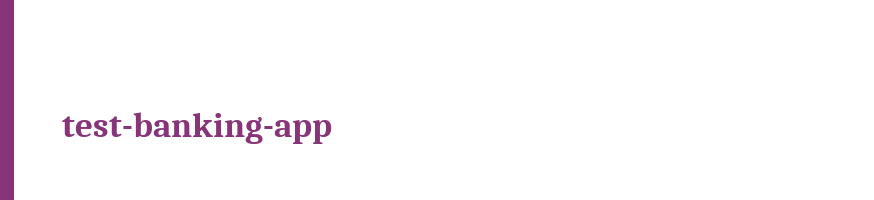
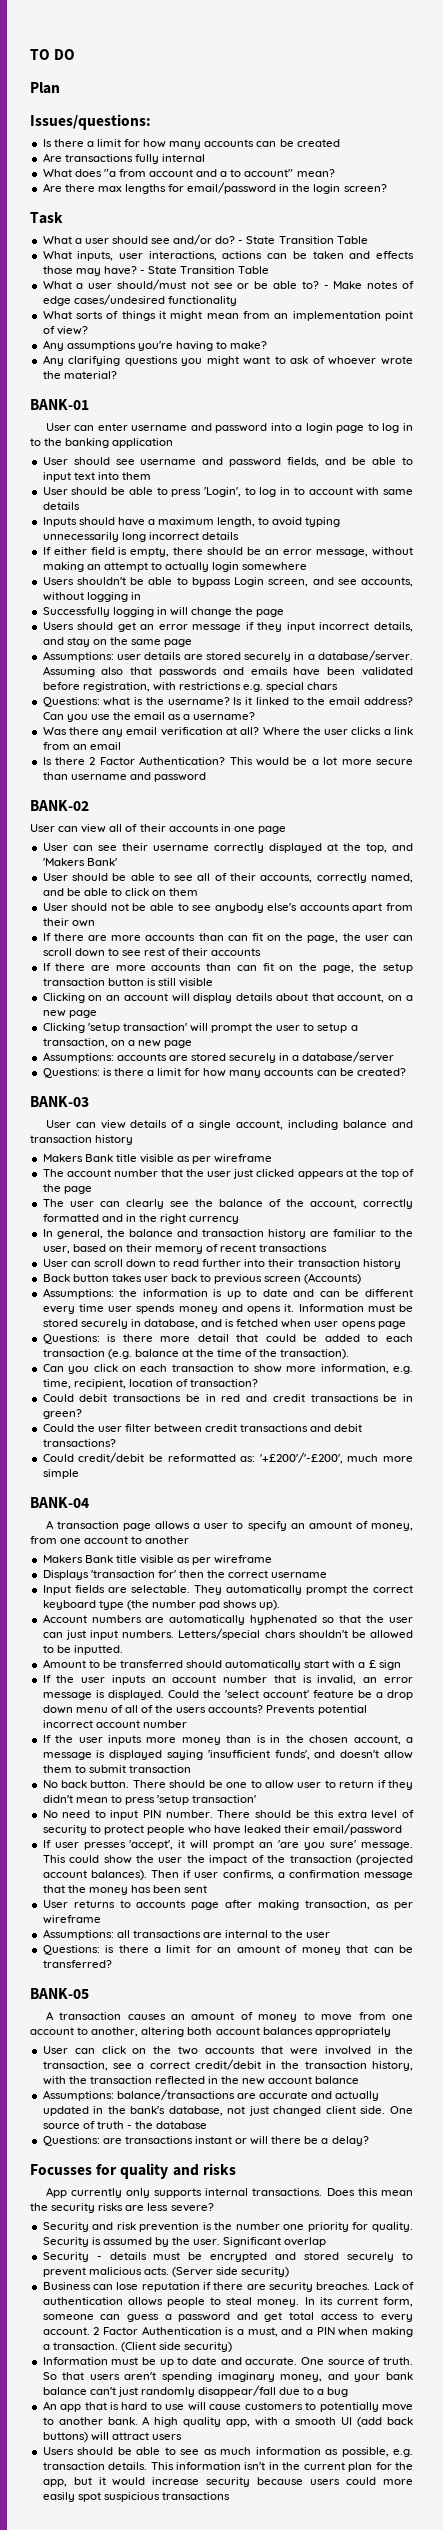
[62,112,332,144] test-banking-app -> [30,49,76,60] [30,82,60,94] [30,114,151,130] [42,139,340,149] [42,153,205,164] [42,169,335,177] [42,182,387,194] [30,212,63,224] [42,234,368,245] [42,251,415,261] [42,266,270,276] [42,279,415,290] [42,294,237,306] [42,311,413,321] [42,326,88,335] [42,340,268,351] [42,355,414,366] [42,371,117,379] [30,399,89,410] [45,423,414,433] [30,438,174,448] [42,457,413,467] [42,472,151,482] [42,487,413,497] [42,502,80,510] [42,517,341,527] [42,532,239,542] [42,547,413,557] [42,562,308,572] [42,577,414,587] [42,592,141,602] [42,607,285,617] [42,622,414,632] [42,637,193,647] [42,650,413,662] [42,666,413,677] [42,682,339,692] [42,697,413,707] [42,712,256,722] [42,727,413,737] [42,742,121,750] [42,756,413,766] [42,772,206,782] [30,800,89,811] [30,824,286,834] [42,843,414,853] [42,858,117,866] [42,873,414,883] [42,888,199,896] [42,903,413,913] [42,918,95,927] [42,933,413,943] [42,948,262,957] [42,963,413,973] [42,978,214,987] [42,993,413,1003] [42,1010,97,1018] [42,1023,358,1033] [42,1038,193,1048] [42,1051,395,1063] [42,1068,406,1078] [30,1096,89,1107] [45,1120,413,1130] [30,1135,134,1145] [42,1154,273,1164] [42,1169,415,1179] [42,1184,92,1194] [42,1199,413,1209] [42,1214,240,1224] [42,1229,414,1239] [42,1244,328,1254] [42,1259,401,1269] [42,1273,362,1284] [42,1288,414,1299] [42,1304,414,1314] [42,1319,406,1329] [42,1334,414,1344] [42,1349,350,1359] [42,1364,413,1374] [42,1379,259,1389] [42,1394,414,1402] [42,1409,82,1419] [42,1424,363,1433] [42,1439,116,1447] [42,1452,413,1464] [42,1469,79,1479] [30,1497,89,1508] [45,1520,413,1531] [30,1536,190,1544] [42,1555,273,1565] [42,1570,328,1580] [42,1585,413,1595] [42,1600,281,1610] [42,1614,413,1625] [42,1628,413,1640] [42,1645,123,1655] [42,1659,401,1670] [42,1675,413,1685] [42,1690,414,1700] [42,1705,367,1715] [42,1720,187,1728] [42,1735,413,1745] [42,1750,413,1760] [42,1765,191,1773] [42,1780,413,1790] [42,1795,257,1805] [42,1810,415,1820] [42,1823,403,1835] [42,1840,413,1850] [42,1855,413,1865] [42,1870,413,1880] [42,1885,208,1895] [42,1900,414,1910] [42,1915,101,1924] [42,1929,331,1940] [42,1945,413,1955] [42,1960,112,1968] [30,1988,89,1999] [45,2011,413,2022] [30,2027,391,2037] [42,2046,413,2055] [42,2059,413,2071] [42,2076,360,2085] [42,2089,380,2101] [42,2106,414,2116] [42,2121,208,2129] [42,2136,369,2146] [30,2163,236,2179] [45,2187,413,2198] [30,2203,214,2213] [42,2222,414,2232] [42,2237,327,2247] [42,2252,414,2262] [42,2267,290,2277] [42,2282,414,2292] [42,2297,413,2307] [42,2312,413,2322] [42,2326,413,2337] [42,2342,233,2352] [42,2357,413,2367] [42,2372,413,2382] [42,2385,349,2397] [42,2401,413,2412] [42,2416,413,2427] [42,2432,182,2442] [42,2447,414,2457] [42,2462,413,2472] [42,2477,413,2487] [42,2492,230,2502] TO DO // Plan // Issues/questions: // Is there a limit for how many accounts can be created // Are transactions fully internal // What does "a from account and a to account" mean? // Are there max lengths for email/password in the login screen? // Task // What a user should see and/or do? - State Transition Table // What inputs, user interactions, actions can be taken and effects those may have? - State Transition Table // What a user should/must not see or be able to? - Make notes of edge cases/undesired functionality // What sorts of things it might mean from an implementation point of view? // Any assumptions you're having to make? // Any clarifying questions you might want to ask of whoever wrote the material? // BANK-01 // User can enter username and password into a login page to log in to the banking application // User should see username and password fields, and be able to input text into them // User should be able to press 'Login', to log in to account with same details // Inputs should have a maximum length, to avoid typing unnecessarily long incorrect details // If either field is empty, there should be an error message, without making an attempt to actually login somewhere // Users shouldn't be able to bypass Login screen, and see accounts, without logging in // Successfully logging in will change the page // Users should get an error message if they input incorrect details, and stay on the same page // Assumptions: user details are stored securely in a database/server. Assuming also that passwords and emails have been validated before registration, with restrictions e.g. special chars // Questions: what is the username? Is it linked to the email address? Can you use the email as a username? // Was there any email verification at all? Where the user clicks a link from an email // Is there 2 Factor Authentication? This would be a lot more secure than username and password // BANK-02 // User can view all of their accounts in one page // User can see their username correctly displayed at the top, and 'Makers Bank' // User should be able to see all of their accounts, correctly named, and be able to click on them // User should not be able to see anybody else's accounts apart from their own // If there are more accounts than can fit on the page, the user can scroll down to see rest of their accounts // If there are more accounts than can fit on the page, the setup transaction button is still visible // Clicking on an account will display details about that account, on a new page // Clicking 'setup transaction' will prompt the user to setup a transaction, on a new page // Assumptions: accounts are stored securely in a database/server // Questions: is there a limit for how many accounts can be created? // BANK-03 // User can view details of a single account, including balance and transaction history // Makers Bank title visible as per wireframe // The account number that the user just clicked appears at the top of the page // The user can clearly see the balance of the account, correctly formatted and in the right currency // In general, the balance and transaction history are familiar to the user, based on their memory of recent transactions // User can scroll down to read further into their transaction history // Back button takes user back to previous screen (Accounts) // Assumptions: the information is up to date and can be different every time user spends money and opens it. Information must be stored securely in database, and is fetched when user opens page // Questions: is there more detail that could be added to each transaction (e.g. balance at the time of the transaction). // Can you click on each transaction to show more information, e.g. time, recipient, location of transaction? // Could debit transactions be in red and credit transactions be in green? // Could the user filter between credit transactions and debit transactions? // Could credit/debit be reformatted as: '+£200'/'-£200', much more simple // BANK-04 // A transaction page allows a user to specify an amount of money, from one account to another // Makers Bank title visible as per wireframe // Displays 'transaction for' then the correct username // Input fields are selectable. They automatically prompt the correct keyboard type (the number pad shows up). // Account numbers are automatically hyphenated so that the user can just input numbers. Letters/special chars shouldn't be allowed to be inputted. // Amount to be transferred should automatically start with a £ sign // If the user inputs an account number that is invalid, an error message is displayed. Could the 'select account' feature be a drop down menu of all of the users accounts? Prevents potential incorrect account number // If the user inputs more money than is in the chosen account, a message is displayed saying 'insufficient funds', and doesn't allow them to submit transaction // No back button. There should be one to allow user to return if they didn't mean to press 'setup transaction' // No need to input PIN number. There should be this extra level of security to protect people who have leaked their email/password // If user presses 'accept', it will prompt an 'are you sure' message. This could show the user the impact of the transaction (projected account balances). Then if user confirms, a confirmation message that the money has been sent // User returns to accounts page after making transaction, as per wireframe // Assumptions: all transactions are internal to the user // Questions: is there a limit for an amount of money that can be transferred? // BANK-05 // A transaction causes an amount of money to move from one account to another, altering both account balances appropriately // User can click on the two accounts that were involved in the transaction, see a correct credit/debit in the transaction history, with the transaction reflected in the new account balance // Assumptions: balance/transactions are accurate and actually updated in the bank's database, not just changed client side. One source of truth - the database // Questions: are transactions instant or will there be a delay? // Focusses for quality and risks // App currently only supports internal transactions. Does this mean the security risks are less severe? // Security and risk prevention is the number one priority for quality. Security is assumed by the user. Significant overlap // Security - details must be encrypted and stored securely to prevent malicious acts. (Server side security) // Business can lose reputation if there are security breaches. Lack of authentication allows people to steal money. In its current form, someone can guess a password and get total access to every account. 2 Factor Authentication is a must, and a PIN when making a transaction. (Client side security) // Information must be up to date and accurate. One source of truth. So that users aren't spending imaginary money, and your bank balance can't just randomly disappear/fall due to a bug // An app that is hard to use will cause customers to potentially move to another bank. A high quality app, with a smooth UI (add back buttons) will attract users // Users should be able to see as much information as possible, e.g. transaction details. This information isn't in the current plan for the app, but it would increase security because users could more easily spot suspicious transactions

